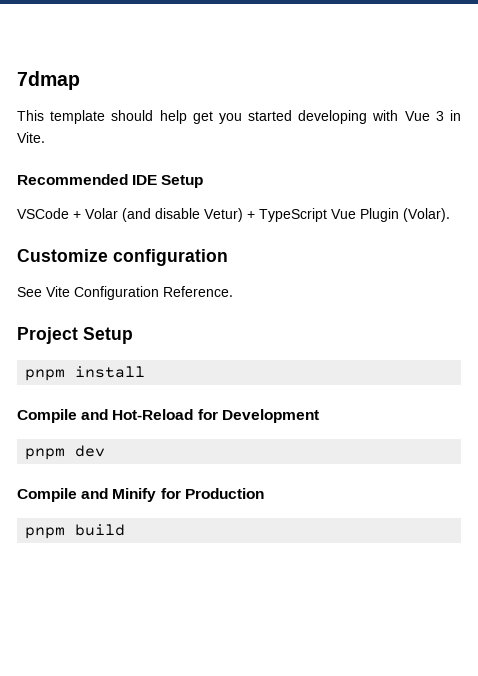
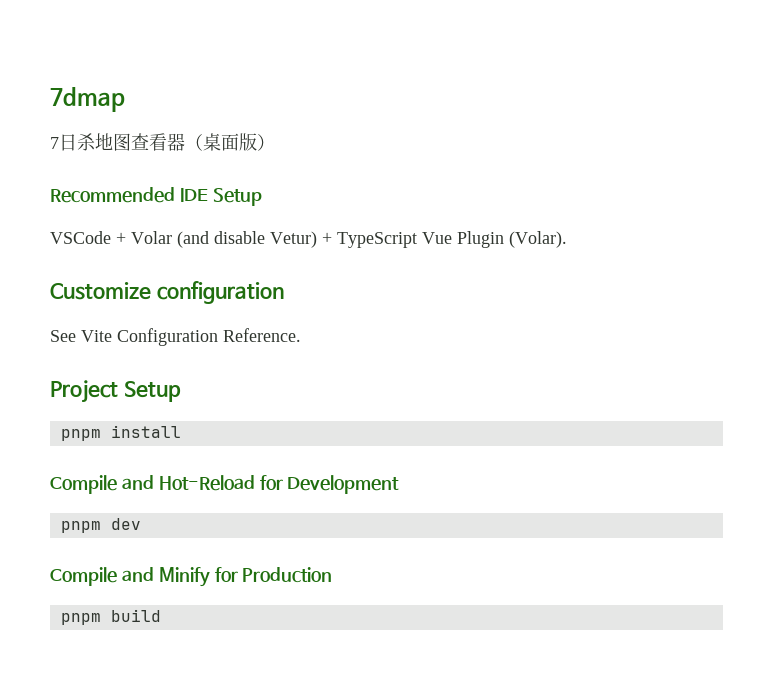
[17,110,462,124] [17,132,45,143] This template should help get you started developing with Vue 3 in Vite. -> [50,133,275,151] 7日杀地图查看器（桌面版）

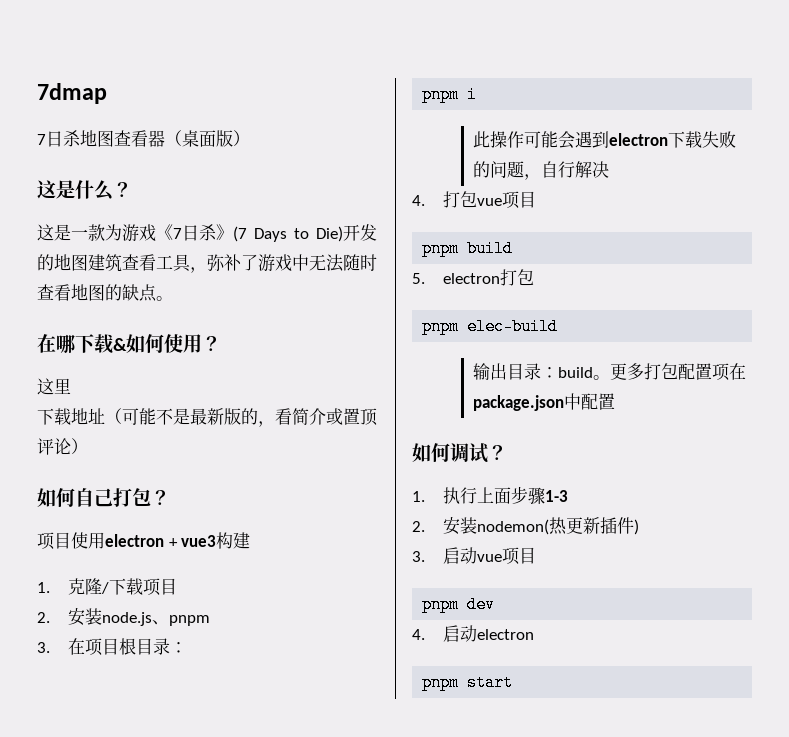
[50,187,262,206] [50,231,567,248] [50,281,284,304] [50,328,301,346] [50,380,181,403] [60,425,181,441] [50,475,400,494] [60,518,141,533] [50,567,333,587] [60,609,161,625] Recommended IDE Setup // VSCode + Volar (and disable Vetur) + TypeScript Vue Plugin (Volar). // Customize configuration // See Vite Configuration Reference. // Project Setup // pnpm install // Compile and Hot-Reload for Development // pnpm dev // Compile and Minify for Production // pnpm build -> [37,180,132,200] [37,224,377,242] [37,254,377,273] [37,284,173,302] [37,334,221,354] [37,378,71,395] [37,408,378,427] [37,438,88,455] [37,488,170,507] [37,532,251,550] [37,578,177,596] [37,608,210,626] [37,638,187,656] [422,86,478,103] [473,131,737,149] [473,161,610,180] [412,191,536,209] [422,240,514,257] [412,269,534,286] [422,318,559,335] [473,363,747,381] [473,393,616,411] [412,443,507,463] [412,486,568,505] [412,517,639,535] [412,547,536,565] [422,596,496,613] [412,625,534,642] [422,674,514,691] 这是什么？ // 这是一款为游戏《7日杀》(7 Days to Die)开发的地图建筑查看工具，弥补了游戏中无法随时查看地图的缺点。 // 在哪下载&如何使用？ // 这里 // 下载地址（可能不是最新版的，看简介或置顶评论） // 如何自己打包？ // 项目使用electron + vue3构建 // 1.克隆/下载项目 // 2.安装node.js、pnpm // 3.在项目根目录： // pnpm i // 此操作可能会遇到electron下载失败的问题，自行解决 // 4.打包vue项目 // pnpm build // 5. electron打包 // pnpm elec-build // 输出目录：build。更多打包配置项在package.json中配置 // 如何调试？ // 1.执行上面步骤1-3 // 2.安装nodemon(热更新插件) // 3.启动vue项目 // pnpm dev // 4.启动electron // pnpm start

